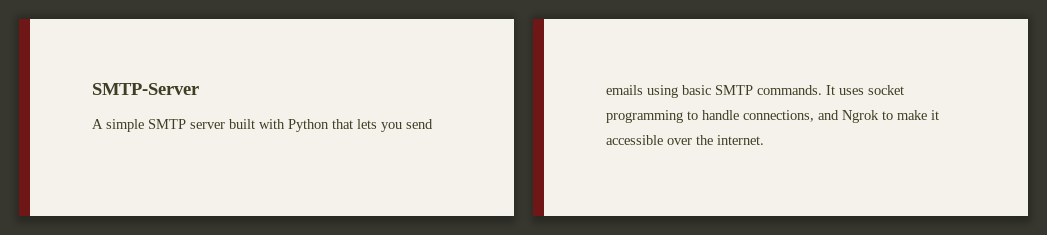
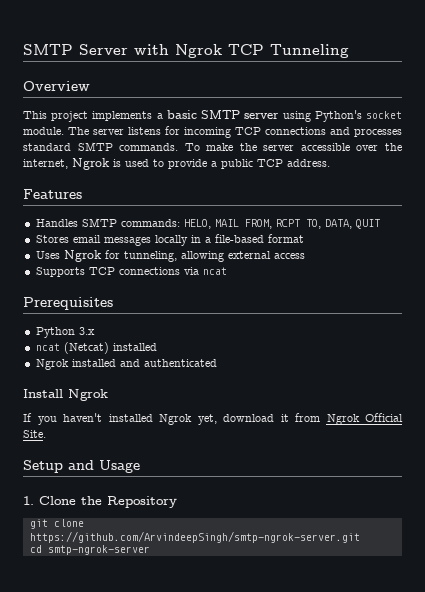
[92,83,199,95] [92,119,433,132] [606,85,904,98] [606,110,939,123] [606,135,764,145] SMTP-Server // A simple SMTP server built with Python that lets you send emails using basic SMTP commands. It uses socket programming to handle connections, and Ngrok to make it accessible over the internet. -> [23,44,349,58] [23,81,90,91] [23,110,403,122] [23,126,402,138] [23,142,402,151] [23,158,330,170] [23,189,82,199] [35,218,380,229] [35,234,304,246] [35,250,305,262] [35,267,227,277] [23,297,113,310] [35,327,95,338] [35,342,157,354] [35,359,217,370] [23,389,108,401] [23,413,403,425] [23,430,46,438] [23,460,140,473] [23,496,177,508] [29,519,84,529] [29,531,360,543] [29,545,150,555] SMTP Server with Ngrok TCP Tunneling // Overview // This project implements a basic SMTP server using Python's socket module. The server listens for incoming TCP connections and processes standard SMTP commands. To make the server accessible over the internet, Ngrok is used to provide a public TCP address. // Features // Handles SMTP commands: HELO, MAIL FROM, RCPT TO, DATA, QUIT // Stores email messages locally in a file-based format // Uses Ngrok for tunneling, allowing external access // Supports TCP connections via ncat // Prerequisites // Python 3.x // ncat (Netcat) installed // Ngrok installed and authenticated // Install Ngrok // If you haven't installed Ngrok yet, download it from Ngrok Official Site. // Setup and Usage // 1. Clone the Repository // git clone https://github.com/ArvindeepSingh/smtp-ngrok-server.git // cd smtp-ngrok-server

